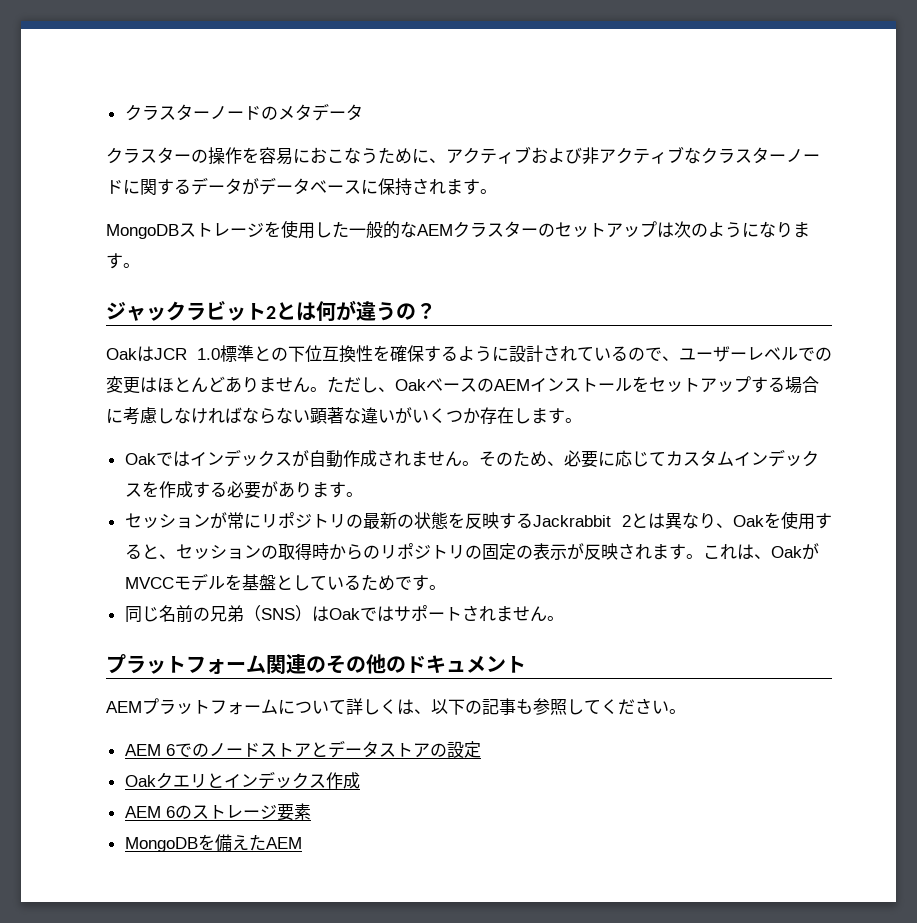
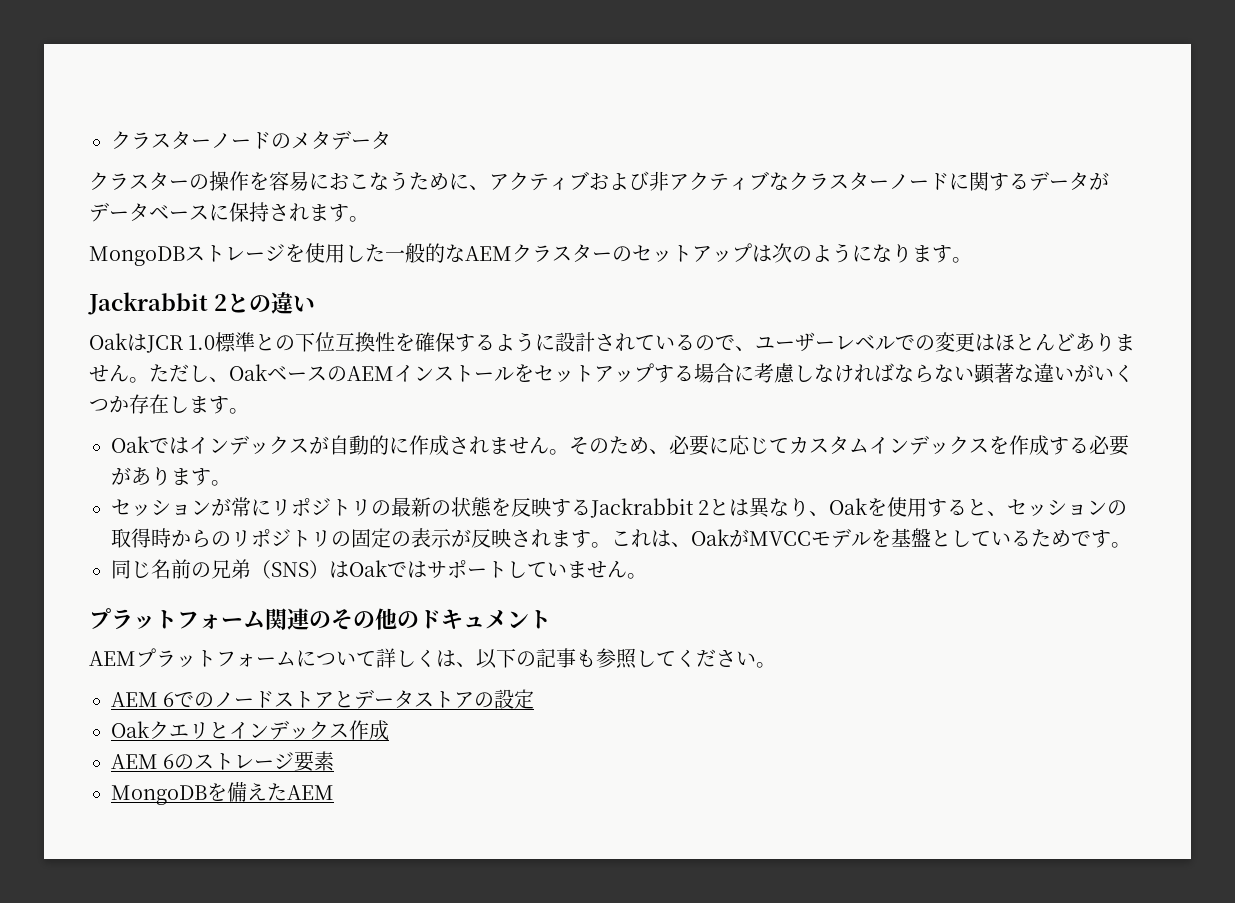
[106,300,436,322] ジャックラビット2とは何が違うの？ -> [88,292,315,315] Jackrabbit 2との違い
(343, 459) none -> [369,435,409,455] 的に
[461,605,496,622] され -> [507,561,567,578] してい

